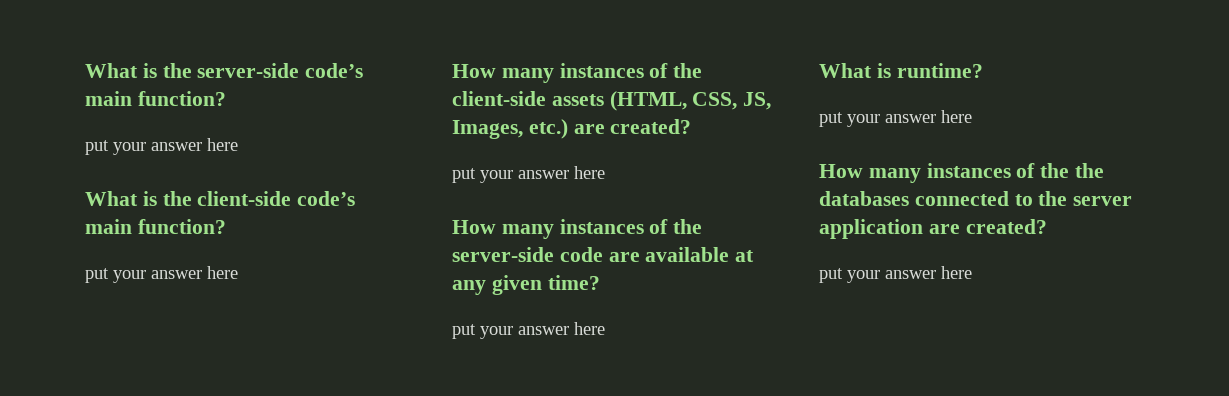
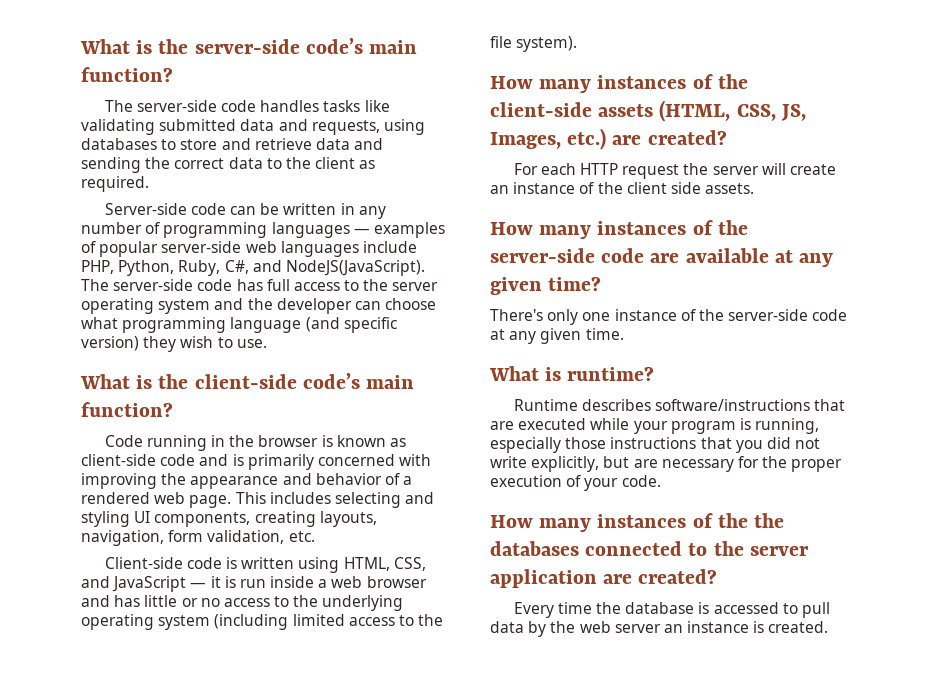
[85,138,238,155] put your answer here -> [104,100,390,112] [81,119,425,135] [81,138,384,150] [81,157,376,173] [81,176,149,192] [104,203,386,219] [81,222,445,238] [81,241,417,257] [81,260,425,276] [81,279,439,291] [81,298,437,314] [81,317,397,333] [81,336,267,352] The server-side code handles tasks like validating submitted data and requests, using databases to store and retrieve data and sending the correct data to the client as required. // Server-side code can be written in any number of programming languages — examples of popular server-side web languages include PHP, Python, Ruby, C#, and NodeJS(JavaScript). The server-side code has full access to the server operating system and the developer can choose what programming language (and specific version) they wish to use.
[85,266,238,283] put your answer here -> [104,435,406,451] [81,454,432,470] [81,473,413,489] [81,492,435,508] [81,511,377,527] [81,530,315,546] [104,557,426,573] [81,576,427,592] [81,595,404,611] [81,614,444,630] [490,36,578,52] Code running in the browser is known as client-side code and is primarily concerned with improving the appearance and behavior of a rendered web page. This includes selecting and styling UI components, creating layouts, navigation, form validation, etc. // Client-side code is written using HTML, CSS, and JavaScript — it is run inside a web browser and has little or no access to the underlying operating system (including limited access to the file system).
[452,166,605,183] put your answer here -> [513,163,836,179] [490,182,755,194] For each HTTP request the server will create an instance of the client side assets.
[452,322,605,339] [819,63,983,78] [819,110,972,127] put your answer here // What is runtime? // put your answer here -> [490,309,848,325] [490,328,624,344] [489,366,655,381] [513,399,846,411] [490,418,820,434] [490,437,821,453] [490,456,843,472] [490,475,661,491] There's only one instance of the server-side code at any given time. // What is runtime? // Runtime describes software/instructions that are executed while your program is running, especially those instructions that you did not write explicitly, but are necessary for the proper execution of your code.
[819,266,972,283] put your answer here -> [513,602,830,618] [490,621,829,637] Every time the database is accessed to pull data by the web server an instance is created.

